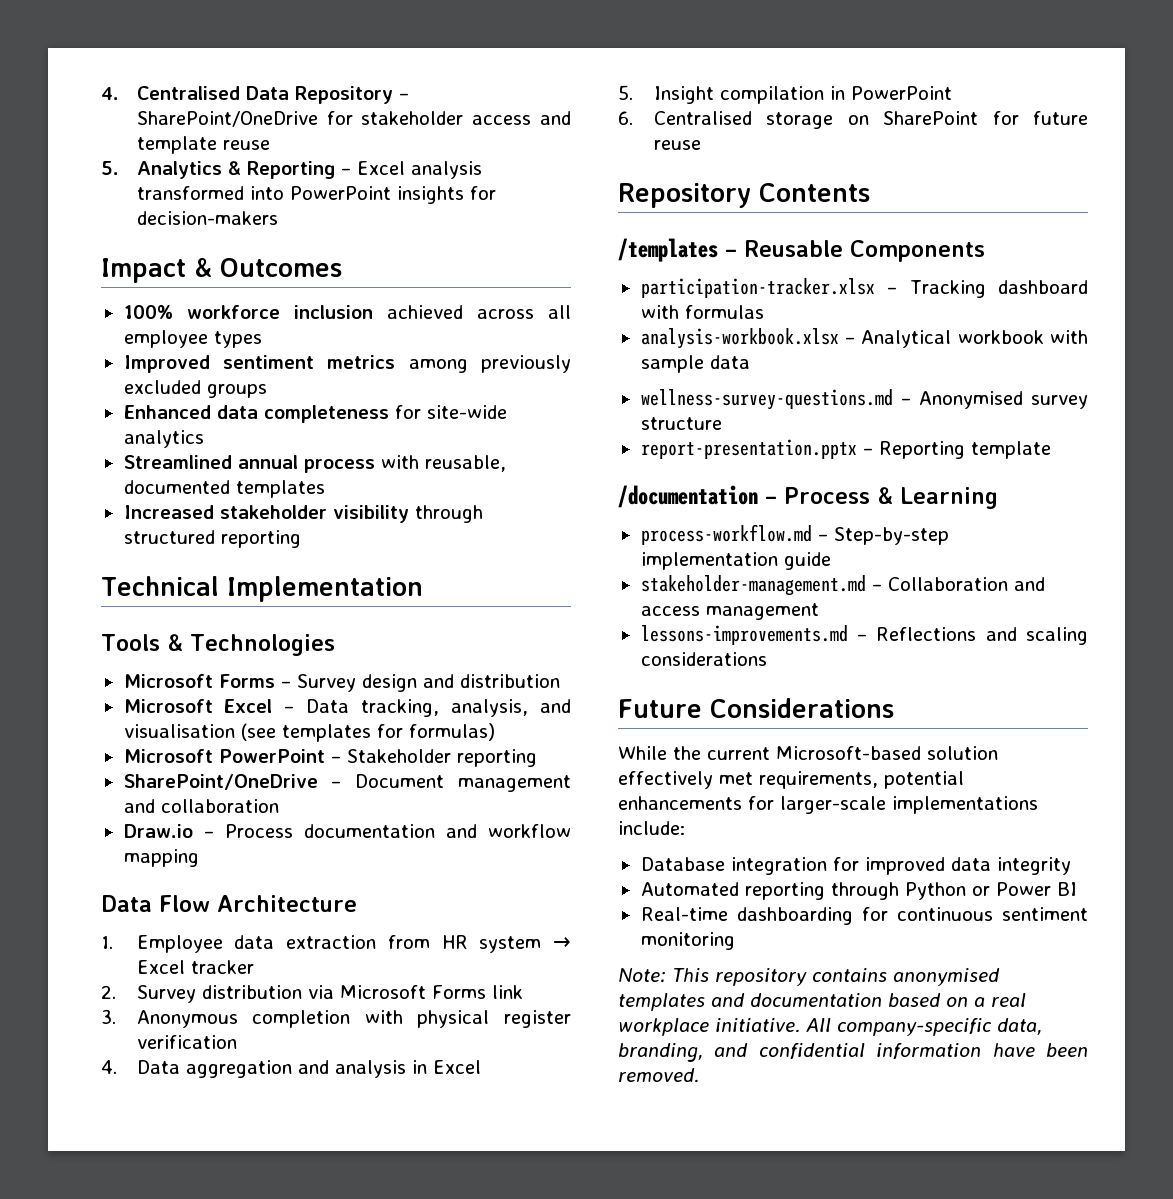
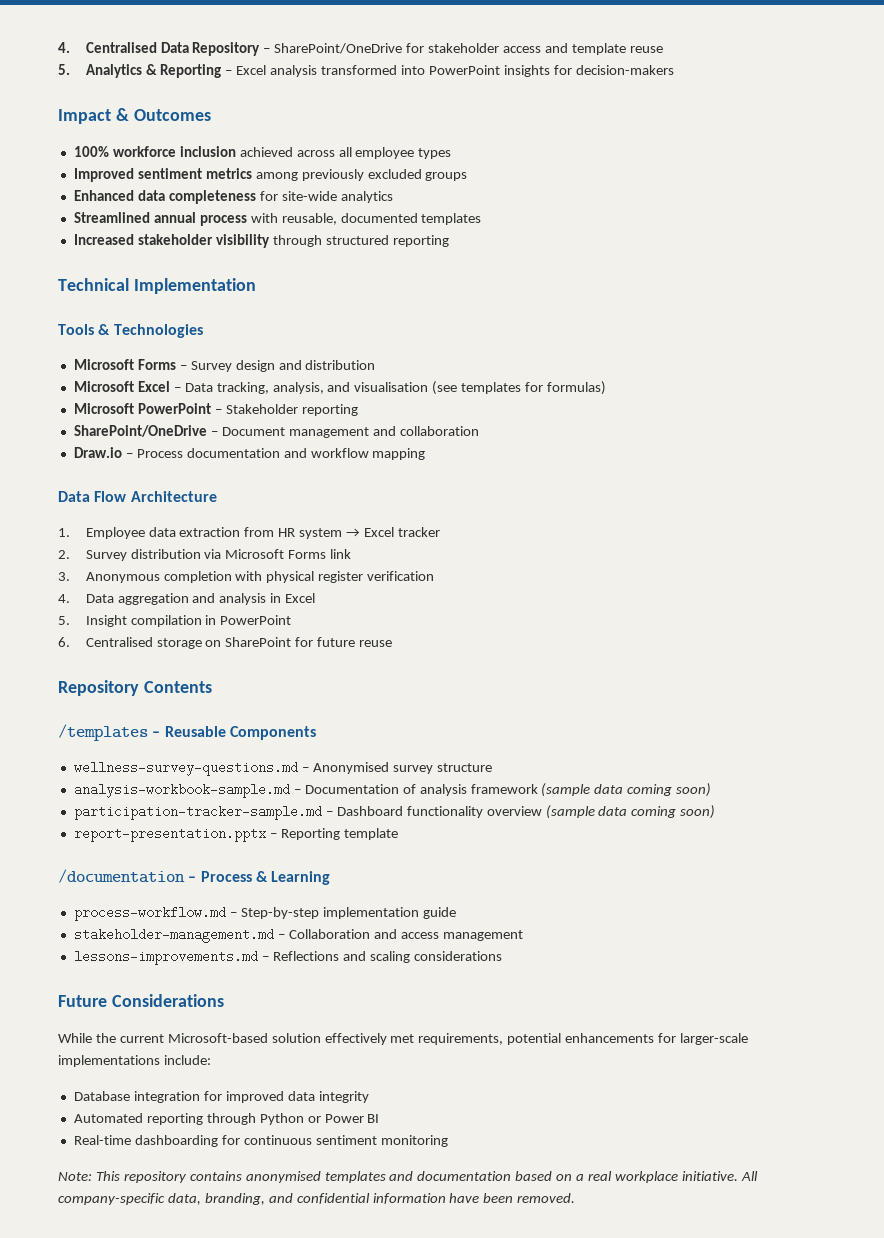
[640,278,1088,298] [640,305,764,319] [640,328,1088,349] [640,355,750,373] // participation-tracker.xlsx – Tracking dashboard with formulas // analysis-workbook.xlsx – Analytical workbook with sample data -> (316, 733) none
(722, 423) none -> [73,783,712,798] [73,805,716,820] // analysis-workbook-sample.md – Documentation of analysis framework (sample data coming soon) // participation-tracker-sample.md – Dashboard functionality overview (sample data coming soon)

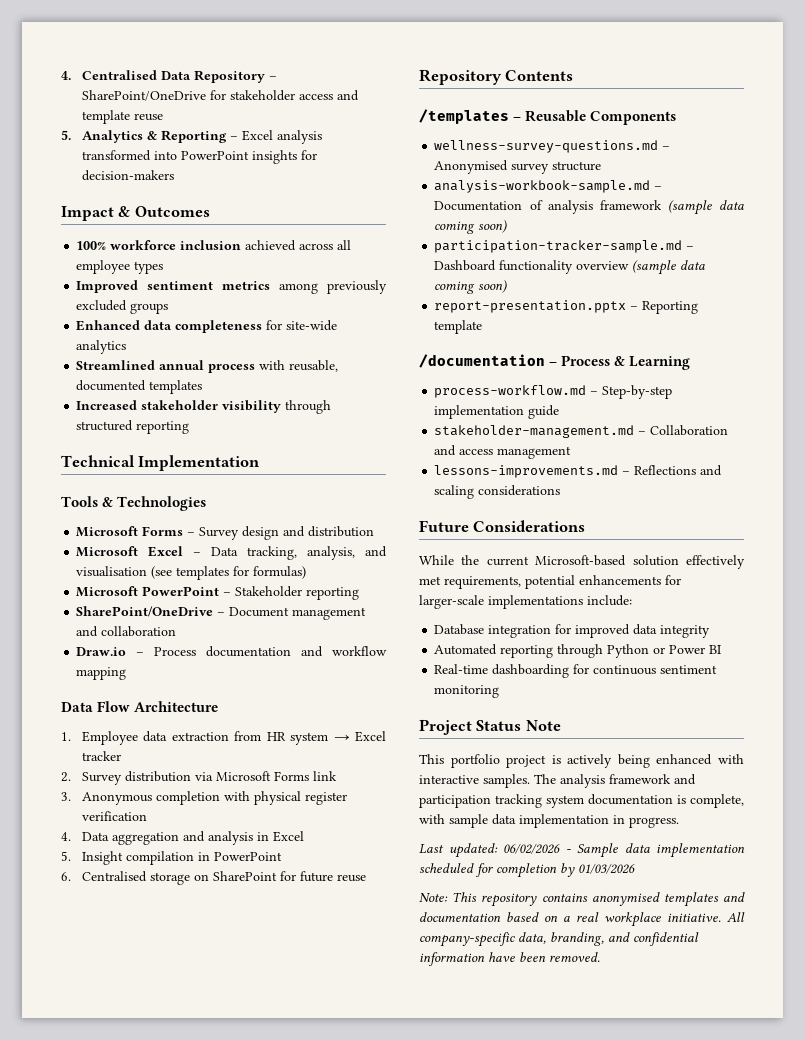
(448, 1141) none -> [419,719,561,735] [419,754,744,768] [419,774,696,788] [419,794,744,808] [419,814,679,828] [419,843,745,858] [419,863,635,878] // Project Status Note // This portfolio project is actively being enhanced with interactive samples. The analysis framework and participation tracking system documentation is complete, with sample data implementation in progress. // Last updated: 06/02/2026 - Sample data implementation scheduled for completion by 01/03/2026

